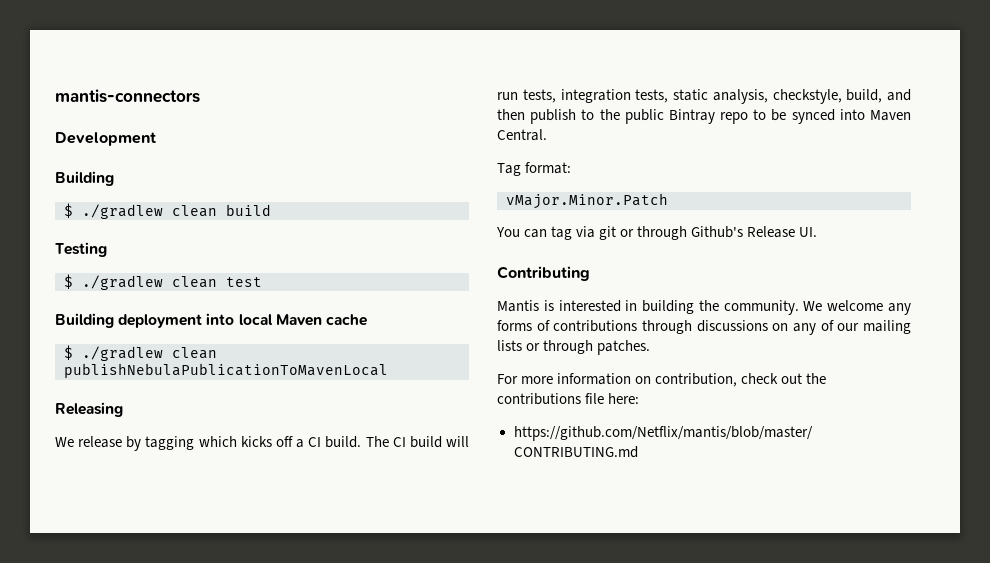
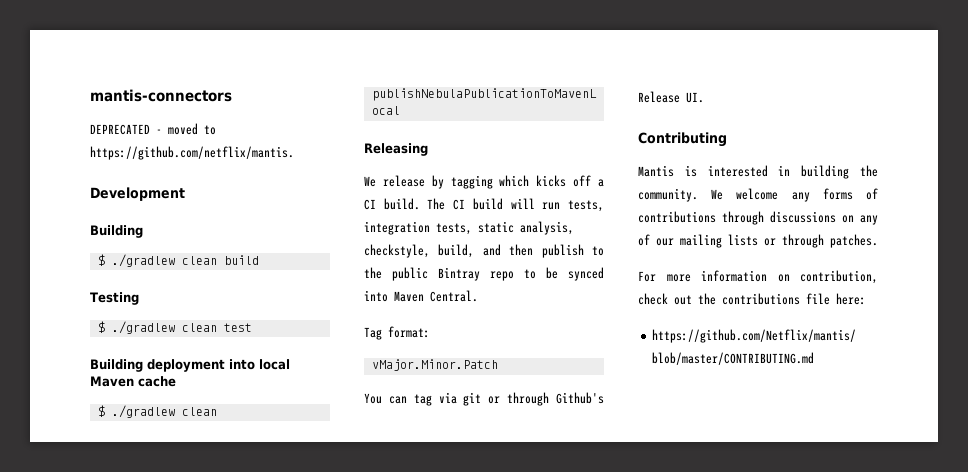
(200, 96) none -> [90,123,216,135] [90,146,294,160] // DEPRECATED - moved to https://github.com/netflix/mantis.

